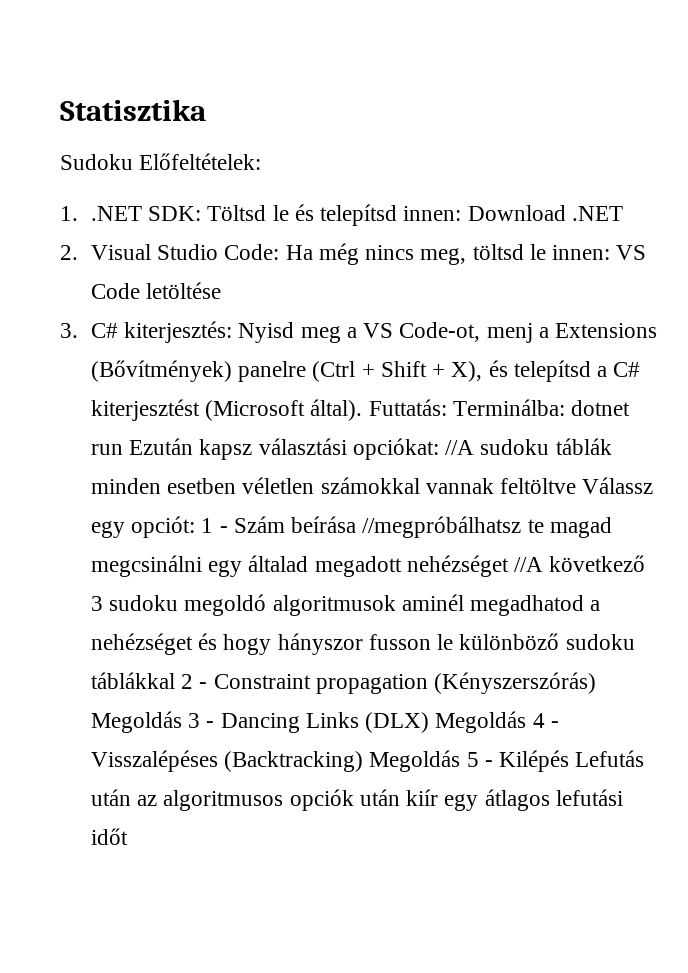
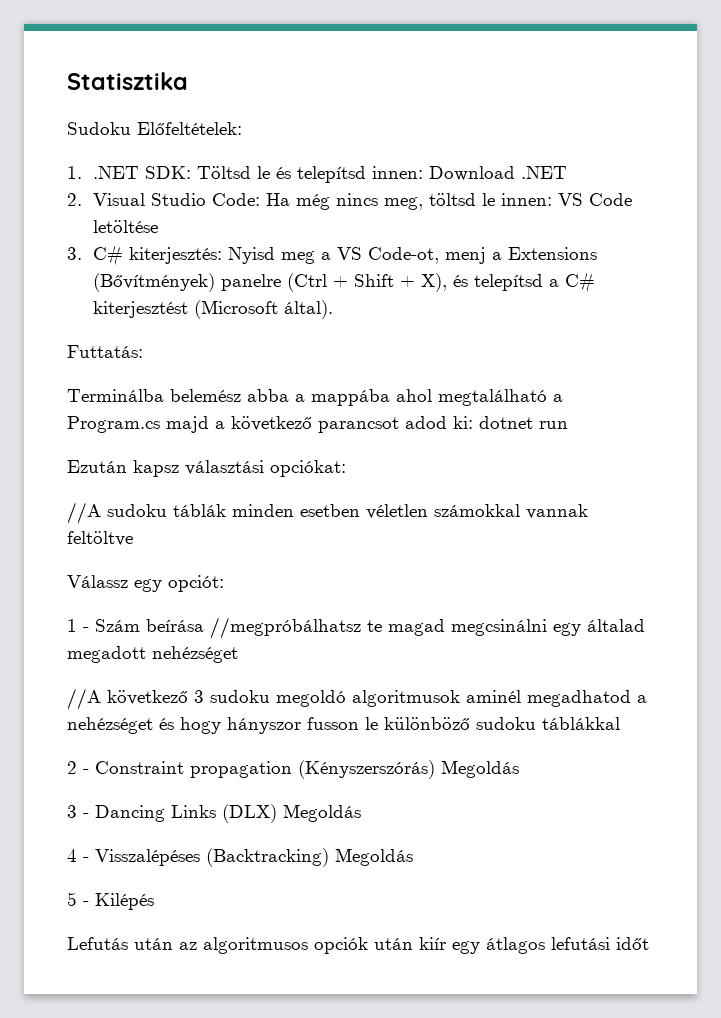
(363, 410) none -> (333, 309) //
[452,399,565,416] Terminálba: -> [67,389,563,406] [67,416,473,433] // Terminálba belemész abba a mappába ahol megtalálható a Program.cs majd a következő parancsot adod ki:
(124, 449) none -> (568, 425) //
(439, 449) none -> (346, 468) //
(577, 486) none -> (133, 538) //
(196, 527) none -> (224, 583) //
(509, 566) none -> (238, 654) //
(176, 680) none -> (620, 723) //
(183, 722) none -> (519, 769) //
(527, 722) none -> (361, 813) //
(461, 761) none -> (413, 857) //
(570, 761) none -> (154, 901) //

